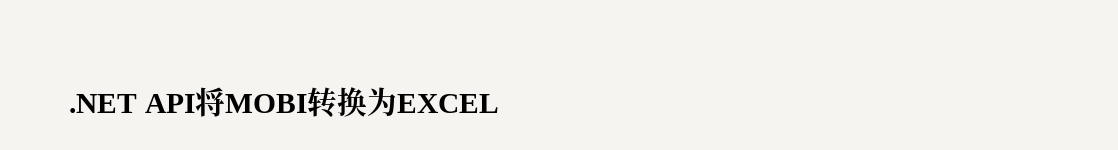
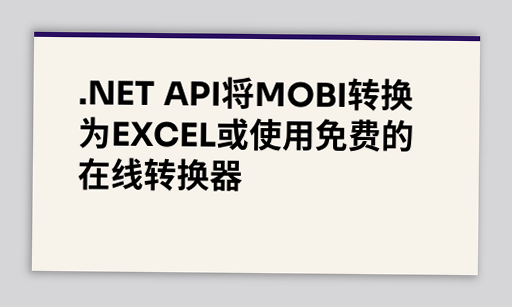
(499, 103) none -> [216,117,415,153] [77,157,243,192] 或使用免费的在线转换器

